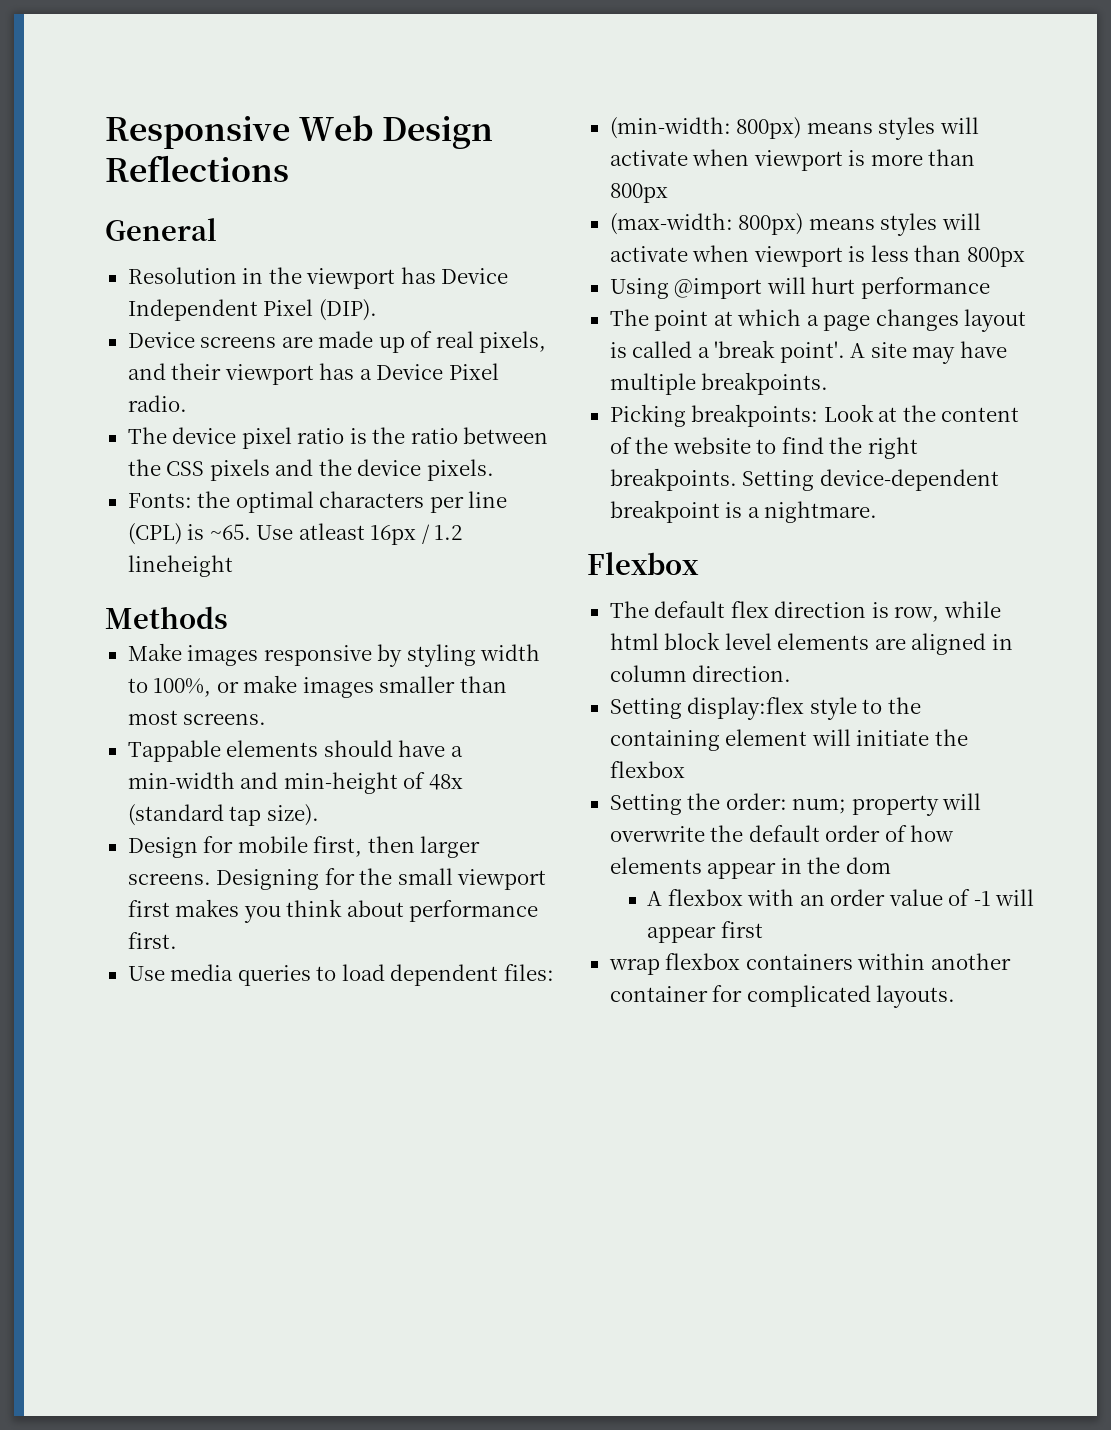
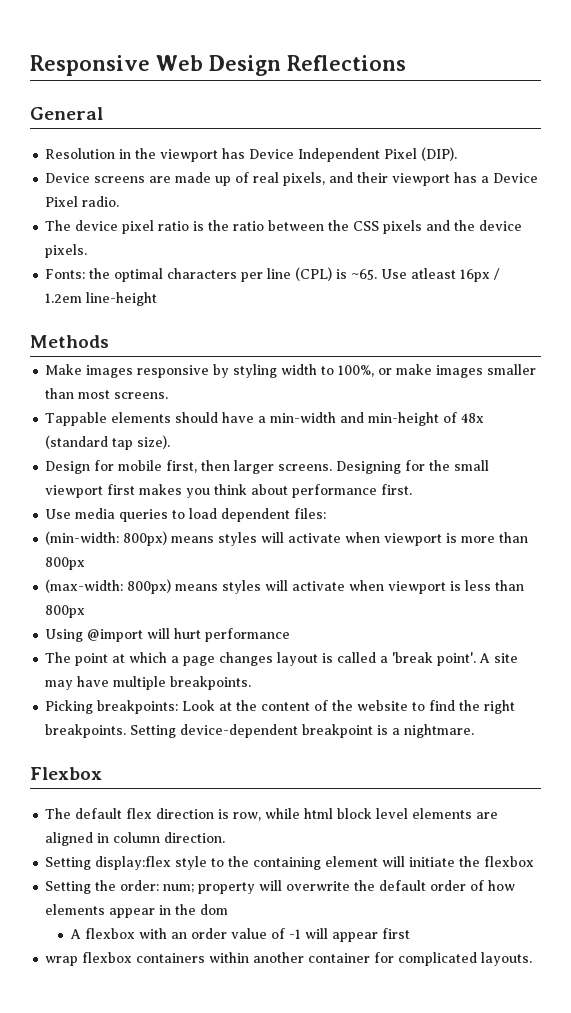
[434,525,463,540] [127,555,233,577] 1.2 lineheight -> [45,292,158,306] 1.2em line-height

